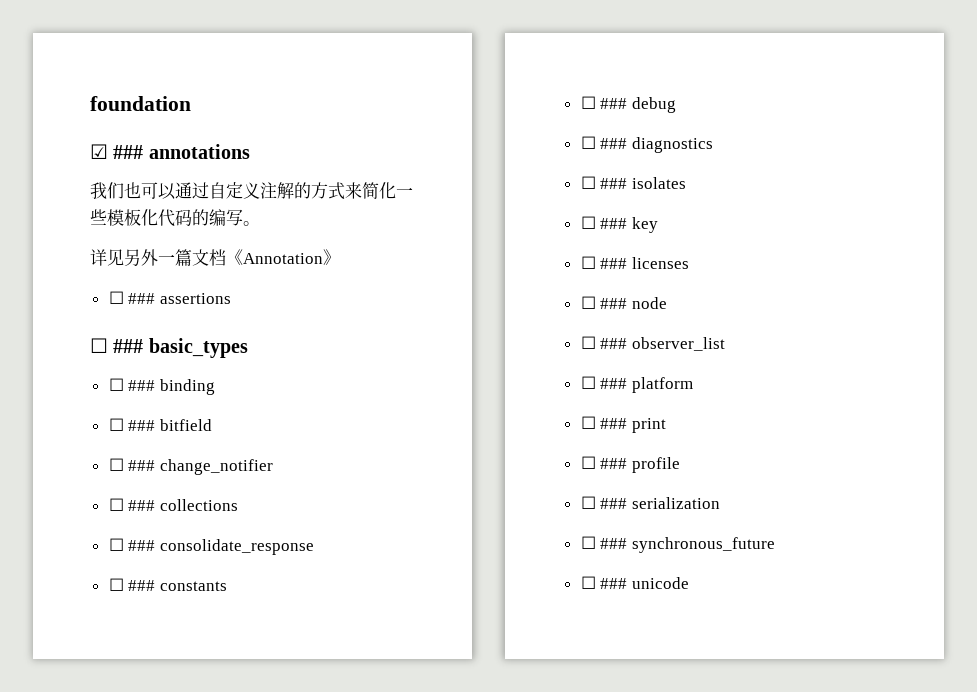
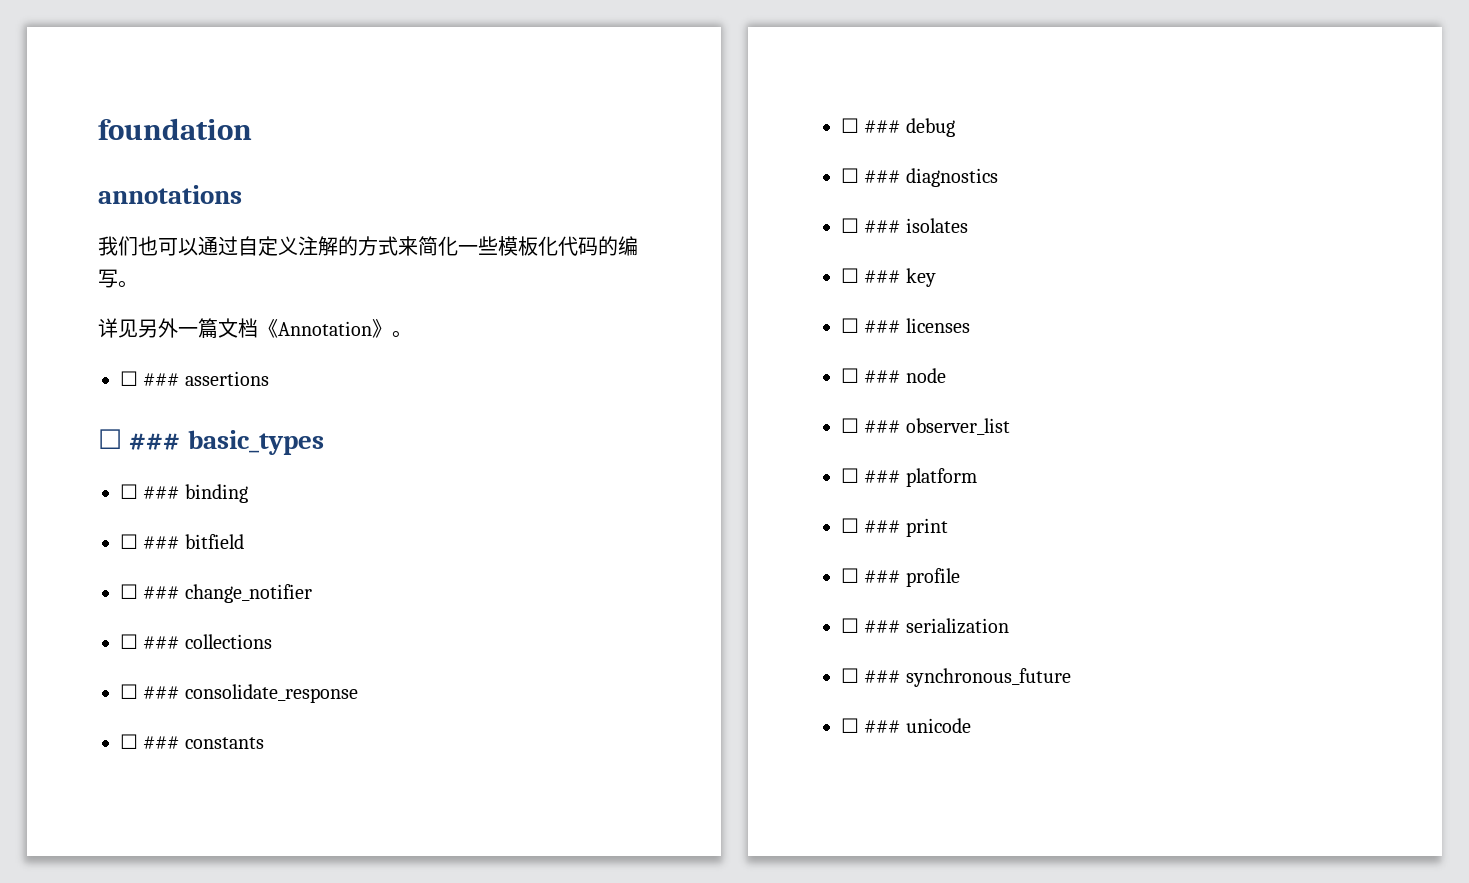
[90,144,144,159] ☑ ### -> (252, 129) none
(340, 257) none -> [392,330,412,338] 。

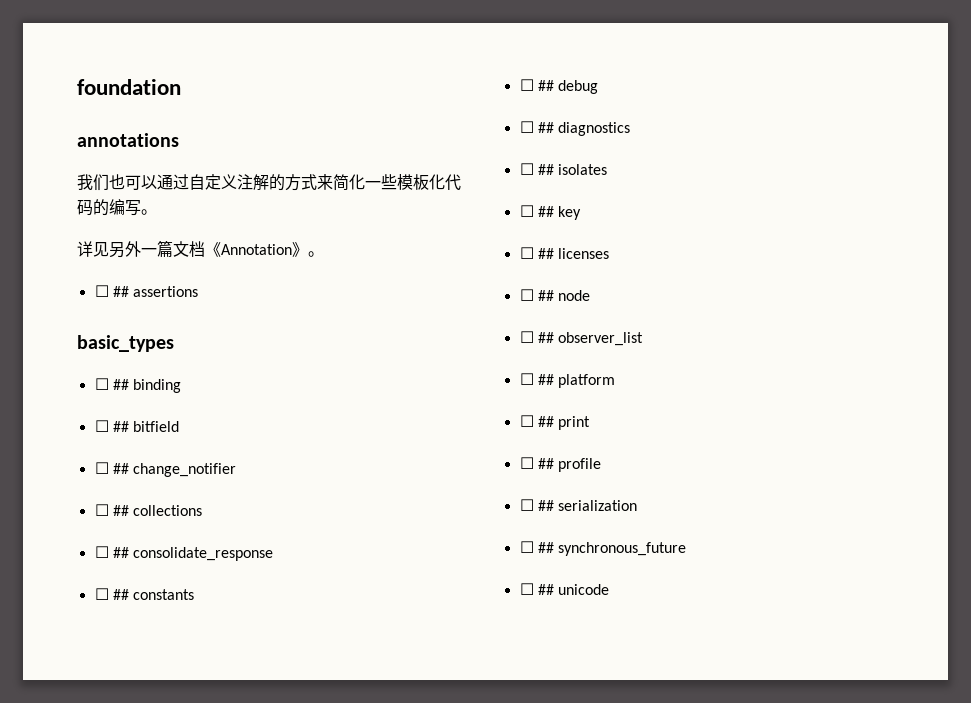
[143,373,180,386] ### -> [112,286,129,297] ##
[98,429,181,450] ☐ ### -> (199, 291) none
[143,486,180,499] ### -> [112,379,129,390] ##
[143,536,180,549] ### -> [112,421,129,432] ##
[143,586,180,599] ### -> [112,463,129,474] ##
[143,636,180,649] ### -> [112,505,129,516] ##
[143,686,180,699] ### -> [112,547,129,558] ##
[143,736,180,749] ### -> [112,589,129,600] ##
[864,120,901,133] ### -> [537,80,554,91] ##
[864,170,901,183] ### -> [537,122,554,133] ##
[864,220,901,233] ### -> [537,164,554,175] ##
[864,270,901,283] ### -> [537,206,554,217] ##
[864,320,901,333] ### -> [537,248,554,259] ##
[864,370,901,383] ### -> [537,290,554,301] ##
[864,420,901,433] ### -> [537,332,554,343] ##
[864,470,901,483] ### -> [537,374,554,385] ##
[864,520,901,533] ### -> [537,416,554,427] ##
[864,570,901,583] ### -> [537,458,554,469] ##
[864,620,901,633] ### -> [537,500,554,511] ##
[864,670,901,683] ### -> [537,542,554,553] ##
[864,720,901,733] ### -> [537,584,554,595] ##

